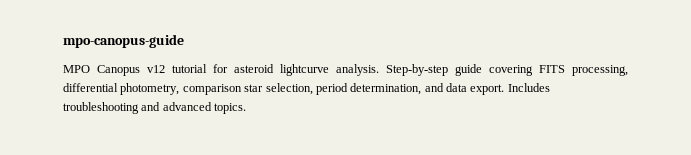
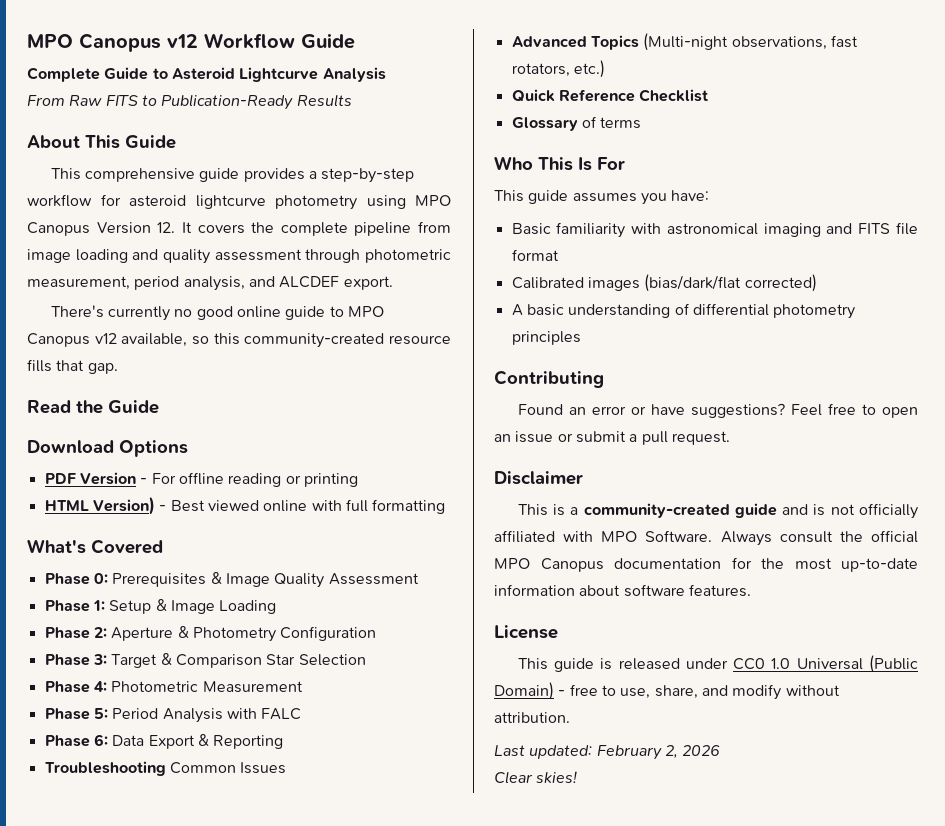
[63,34,184,48] [63,64,628,76] [63,83,550,95] [63,102,247,114] mpo-canopus-guide // MPO Canopus v12 tutorial for asteroid lightcurve analysis. Step-by-step guide covering FITS processing, differential photometry, comparison star selection, period determination, and data export. Includes troubleshooting and advanced topics. -> [27,33,355,52] [27,67,386,82] [27,94,352,110] [27,135,176,149] [50,168,415,183] [27,194,451,210] [27,221,451,236] [27,249,452,264] [27,276,393,291] [50,305,385,321] [27,333,452,348] [27,359,118,374] [27,400,159,414] [27,440,188,457] [44,472,358,487] [44,497,446,515] [27,539,163,554] [44,572,419,588] [44,599,277,614] [44,626,377,642] [44,653,366,668] [44,681,303,693] [44,708,302,723] [44,734,284,749] [44,761,287,776] [511,33,858,51] [511,60,605,78] [511,89,709,102] [511,116,642,131] [494,156,625,171] [494,190,710,205] [511,222,918,238] [511,249,559,261] [511,274,817,292] [511,303,856,319] [511,331,581,345] [494,370,604,388] [517,403,918,418] [494,431,730,445] [494,471,583,485] [517,503,918,519] [494,530,918,546] [494,557,918,572] [494,584,751,597] [494,625,558,639] [517,655,918,673] [494,682,840,700] [494,712,570,723] [494,745,721,760] [494,771,578,784] MPO Canopus v12 Workflow Guide // Complete Guide to Asteroid Lightcurve Analysis // From Raw FITS to Publication-Ready Results // About This Guide // This comprehensive guide provides a step-by-step workflow for asteroid lightcurve photometry using MPO Canopus Version 12. It covers the complete pipeline from image loading and quality assessment through photometric measurement, period analysis, and ALCDEF export. // There's currently no good online guide to MPO Canopus v12 available, so this community-created resource fills that gap. // Read the Guide // Download Options // PDF Version - For offline reading or printing // HTML Version) - Best viewed online with full formatting // What's Covered // Phase 0: Prerequisites & Image Quality Assessment // Phase 1: Setup & Image Loading // Phase 2: Aperture & Photometry Configuration // Phase 3: Target & Comparison Star Selection // Phase 4: Photometric Measurement // Phase 5: Period Analysis with FALC // Phase 6: Data Export & Reporting // Troubleshooting Common Issues // Advanced Topics (Multi-night observations, fast rotators, etc.) // Quick Reference Checklist // Glossary of terms // Who This Is For // This guide assumes you have: // Basic familiarity with astronomical imaging and FITS file format // Calibrated images (bias/dark/flat corrected) // A basic understanding of differential photometry principles // Contributing // Found an error or have suggestions? Feel free to open an issue or submit a pull request. // Disclaimer // This is a community-created guide and is not officially affiliated with MPO Software. Always consult the official MPO Canopus documentation for the most up-to-date information about software features. // License // This guide is released under CC0 1.0 Universal (Public Domain) - free to use, share, and modify without attribution. // Last updated: February 2, 2026 // Clear skies!

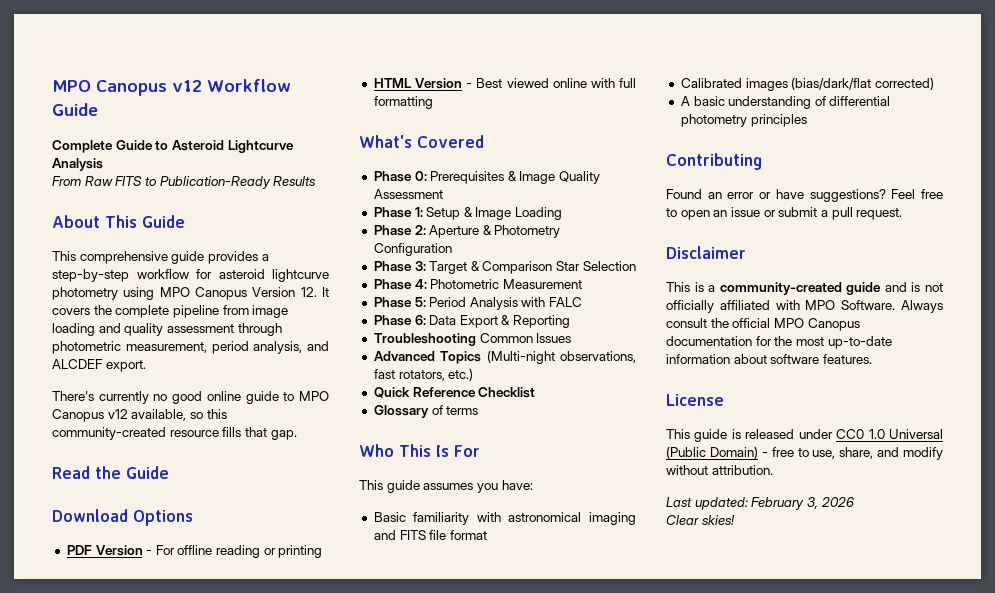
[92,497,155,515] Version) -> [415,78,463,89] Version
[664,745,678,758] 2, -> [806,497,818,509] 3,

